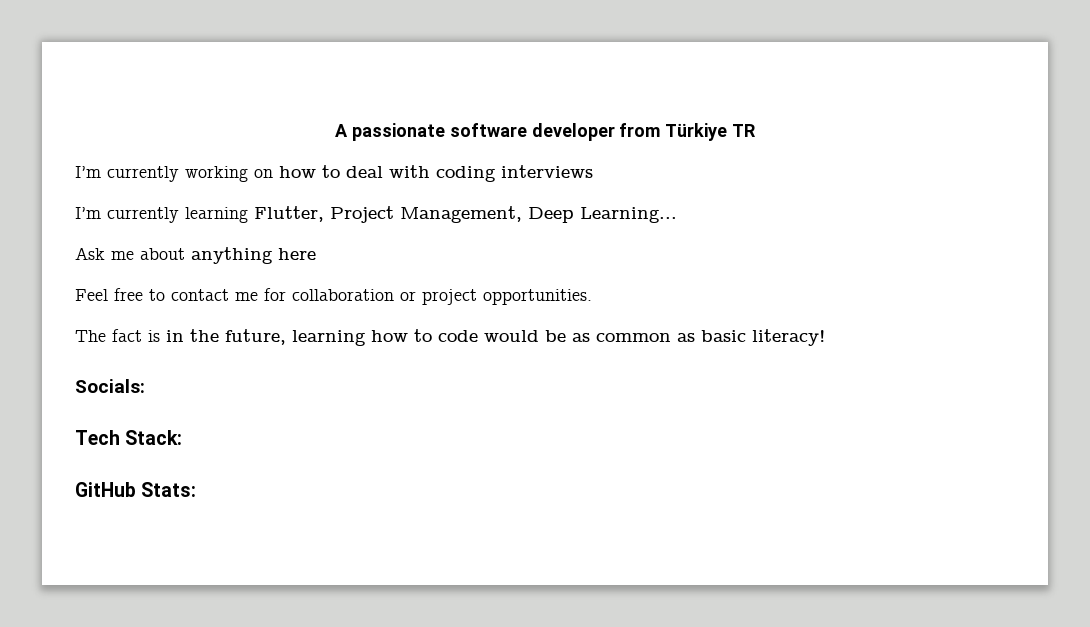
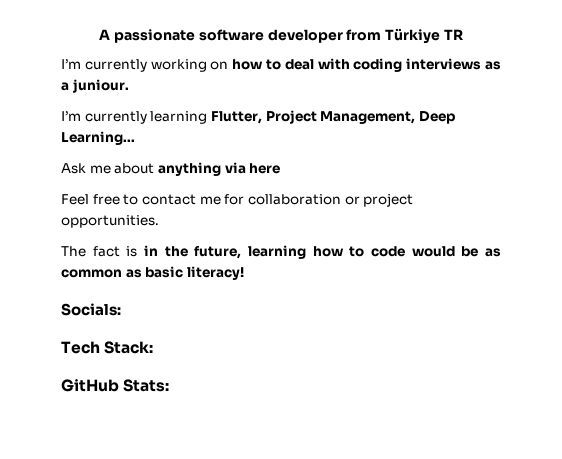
(593, 171) none -> [485,61,502,70] [61,79,129,93] as a juniour.
(273, 255) none -> [224,162,246,174] via

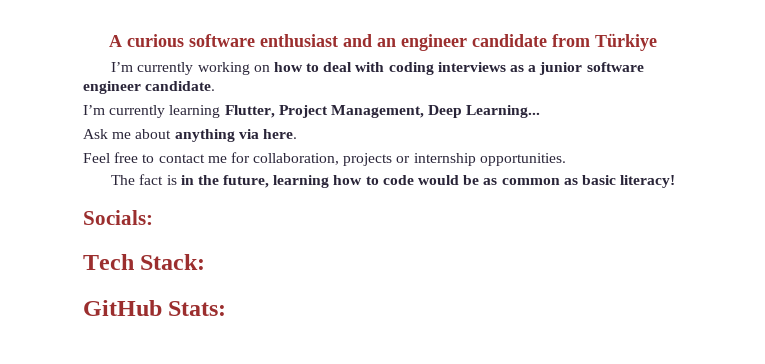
[113,29,343,43] passionate software developer -> [126,34,547,51] curious software enthusiast and an engineer candidate
[443,29,463,40] TR -> (657, 42) none
[72,79,129,93] juniour. -> [539,62,644,75] [83,81,216,94] junior software engineer candidate.
[249,163,281,174] here -> [262,129,297,139] here.
[247,193,414,207] collaboration or project -> [253,153,476,166] collaboration, projects or internship

